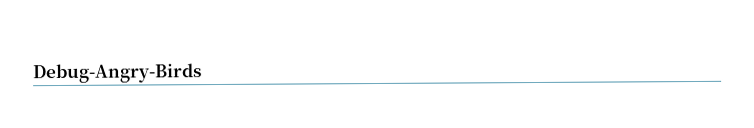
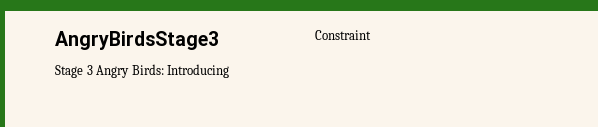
[32,63,202,84] Debug-Angry-Birds -> [55,31,219,50] [55,64,230,78] [315,30,371,40] AngryBirdsStage3 // Stage 3 Angry Birds: Introducing Constraint

